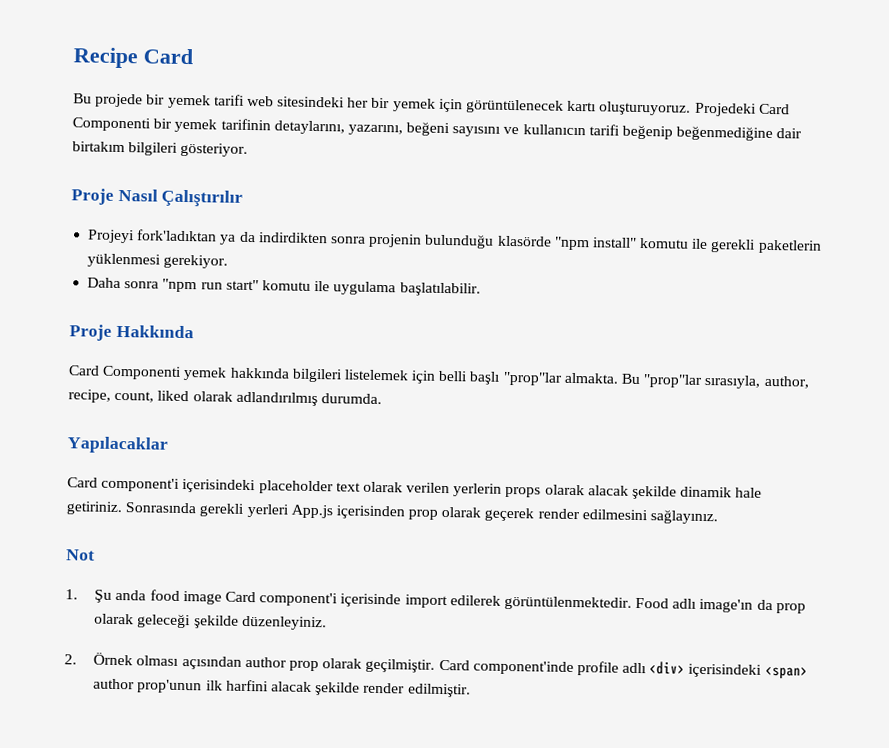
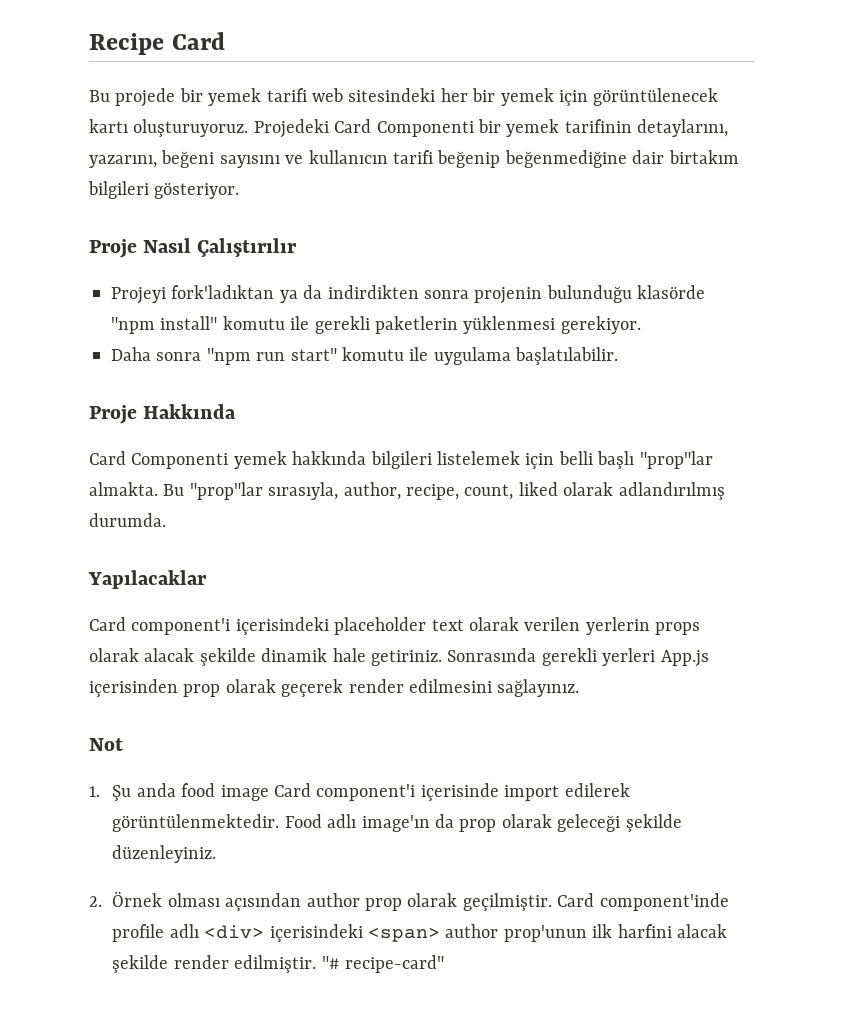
(471, 690) none -> [321,955,444,973] "# recipe-card"

